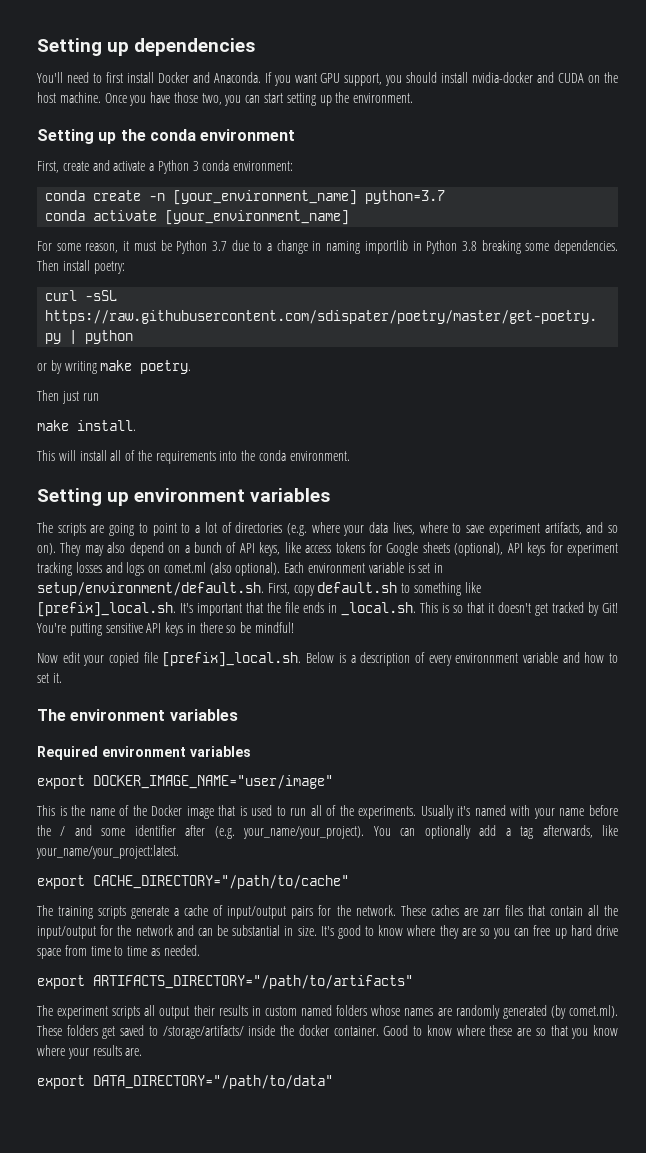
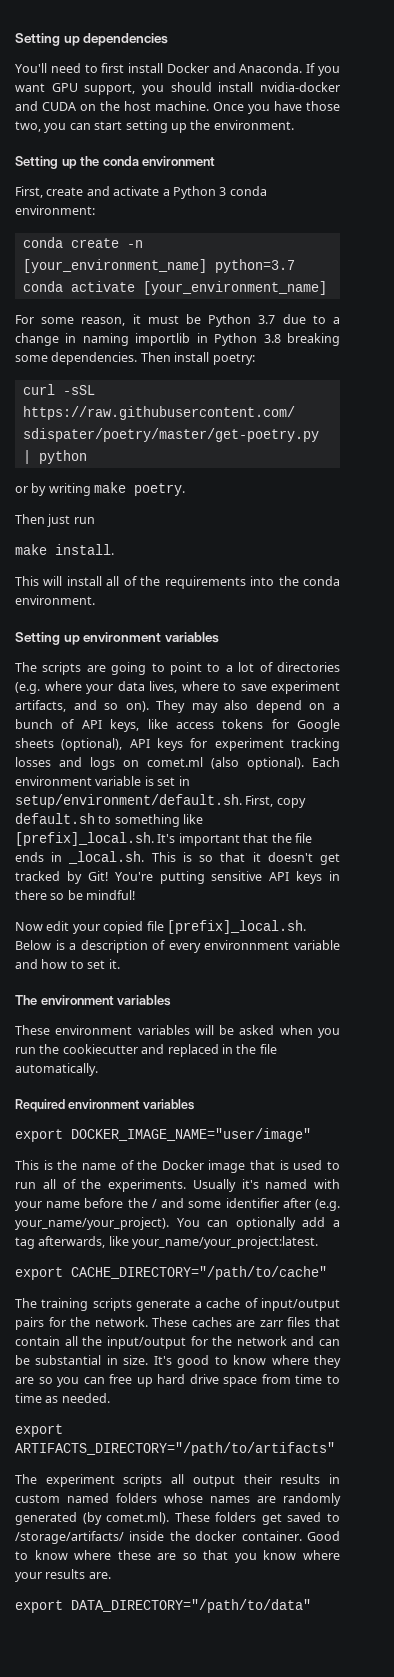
(238, 715) none -> [15,1025,340,1038] [15,1044,277,1057] [15,1063,98,1076] // These environment variables will be asked when you run the cookiecutter and replaced in the file automatically.

